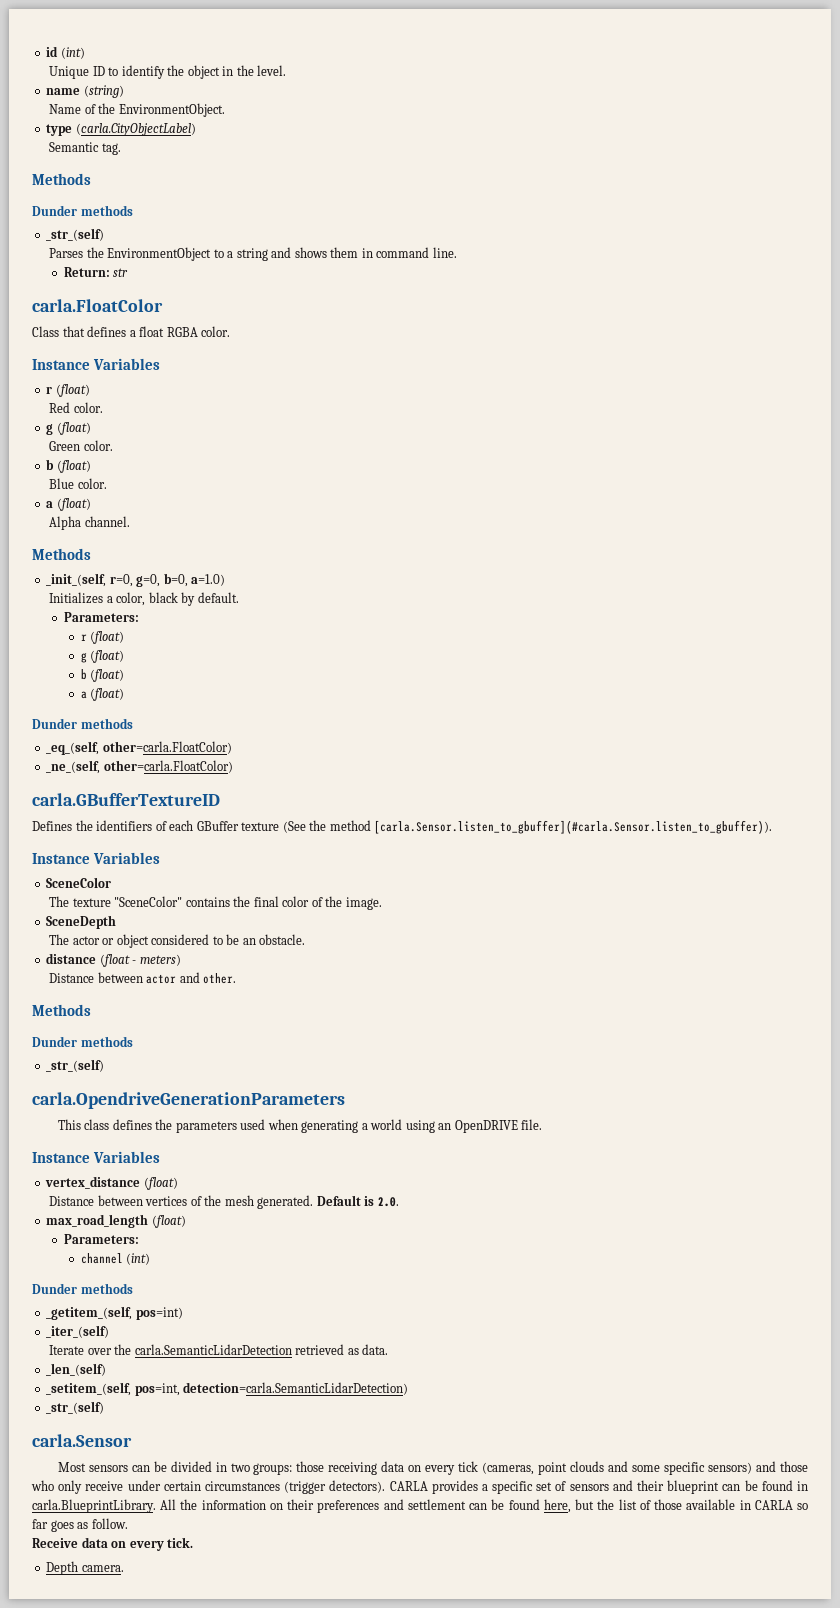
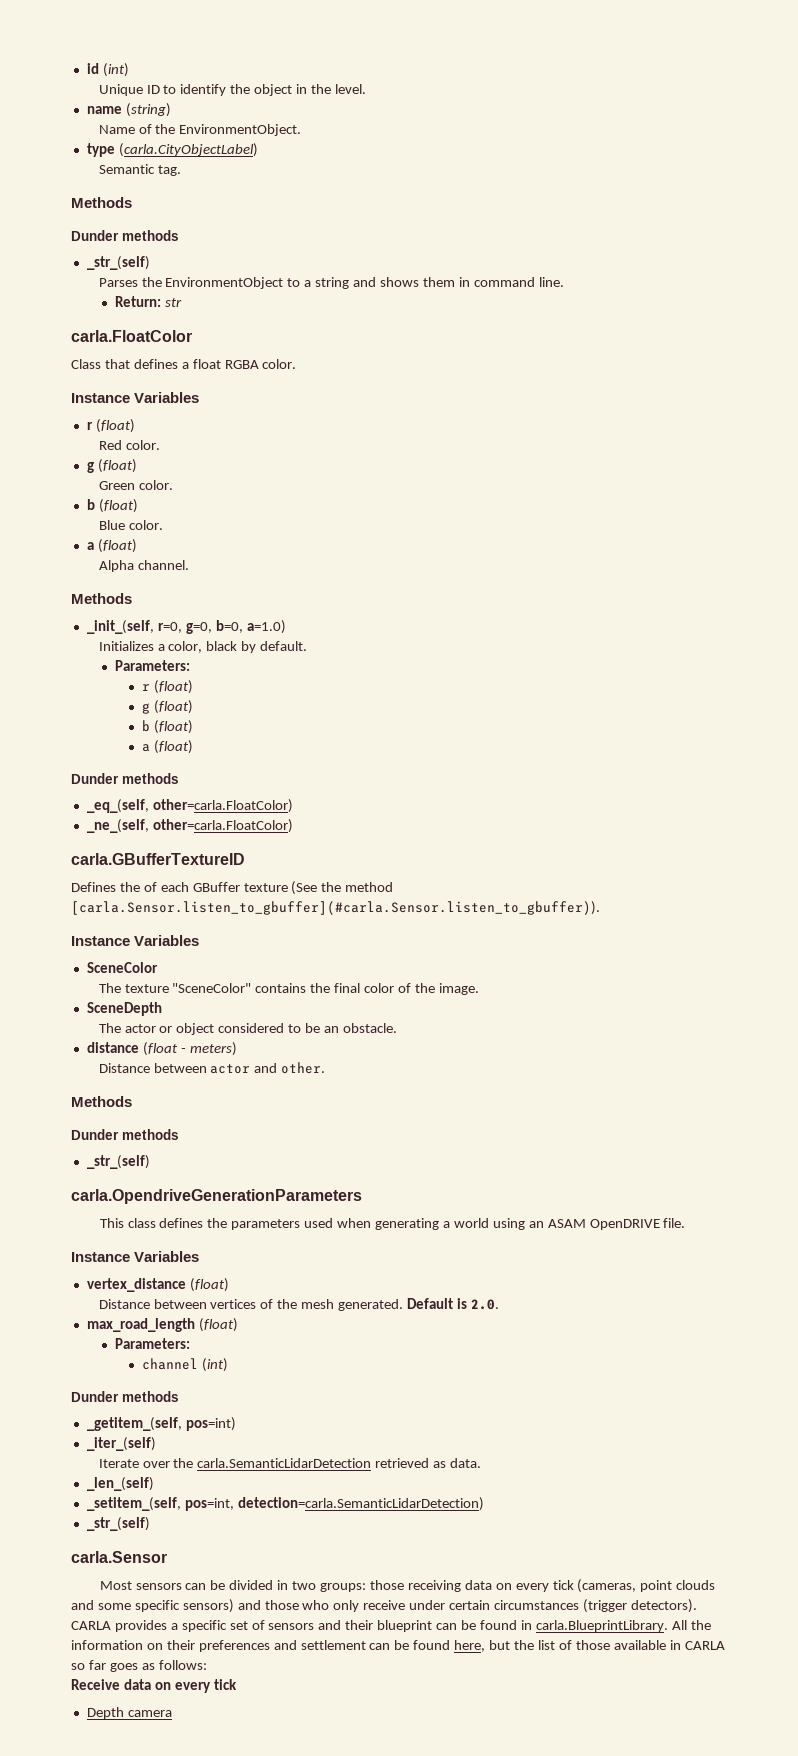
[96,820,153,831] identifiers -> (140, 887) none
(452, 1126) none -> [547,1219,586,1228] ASAM
[91,1518,128,1529] follow. -> [158,1660,207,1670] follows:
[167,1537,194,1548] tick. -> [213,1679,237,1690] tick
[81,1565,124,1572] camera. -> [127,1710,172,1717] camera

